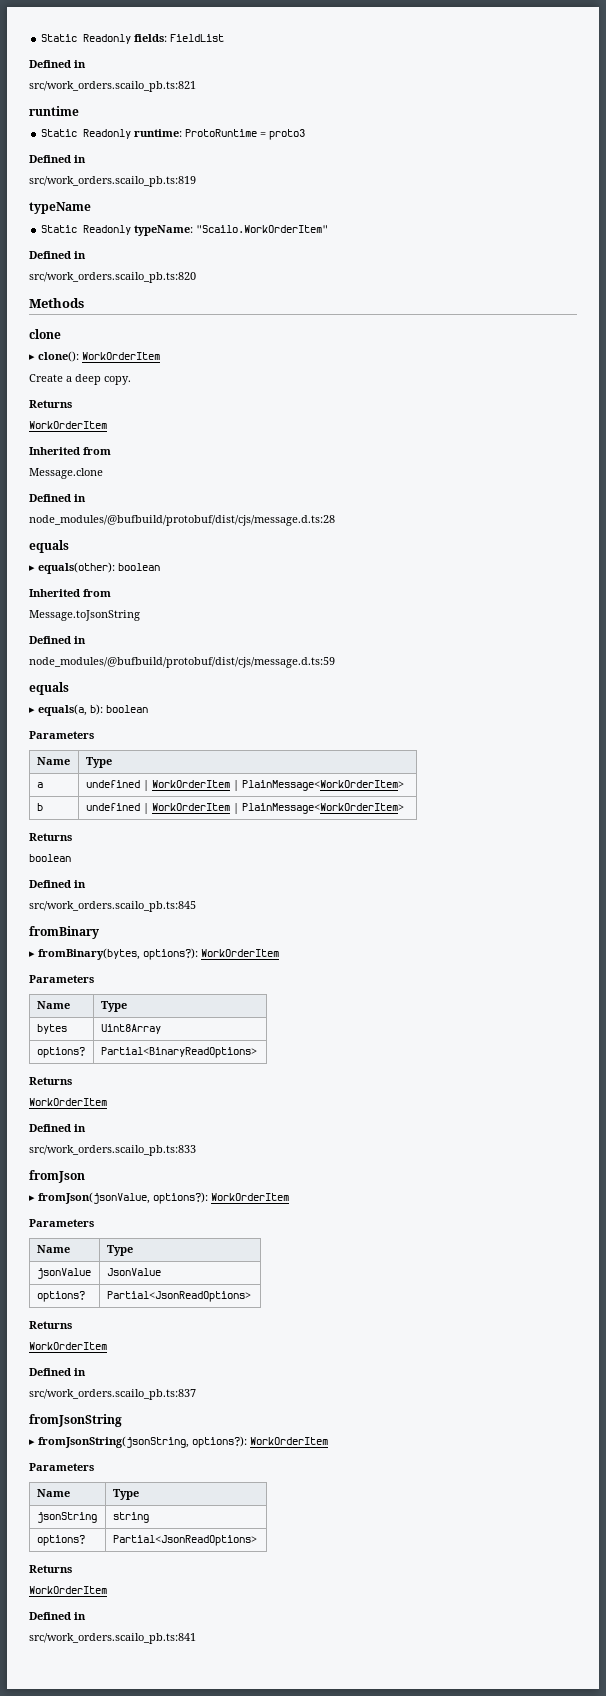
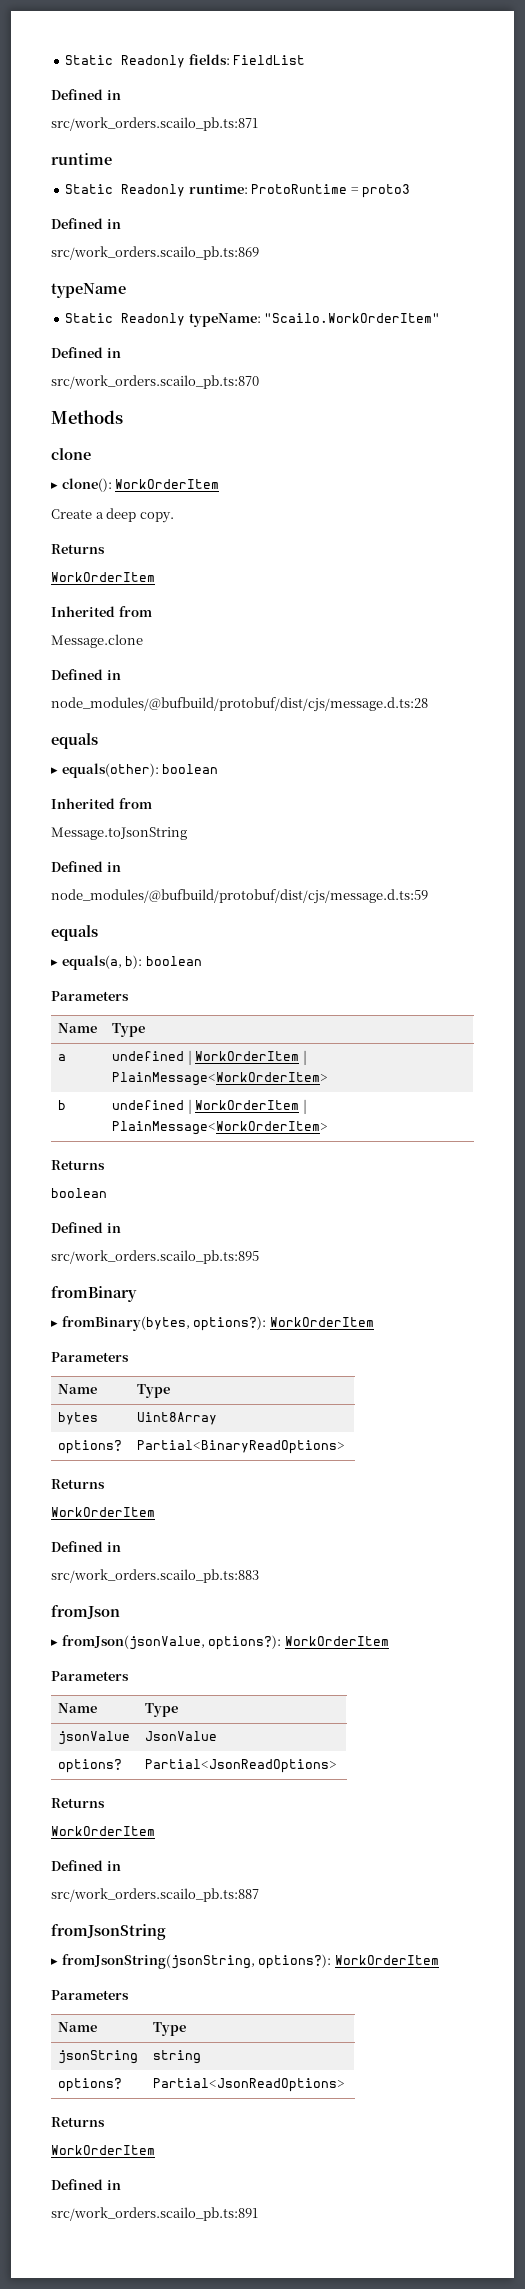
[29,81,196,92] src/work_orders.scailo_pb.ts:821 -> [51,117,258,131] src/work_orders.scailo_pb.ts:871
[29,176,196,187] src/work_orders.scailo_pb.ts:819 -> [51,246,259,260] src/work_orders.scailo_pb.ts:869
[29,272,196,283] src/work_orders.scailo_pb.ts:820 -> [51,375,259,389] src/work_orders.scailo_pb.ts:870
[29,901,196,912] src/work_orders.scailo_pb.ts:845 -> [51,1250,259,1264] src/work_orders.scailo_pb.ts:895
[29,1145,196,1156] src/work_orders.scailo_pb.ts:833 -> [51,1569,259,1583] src/work_orders.scailo_pb.ts:883
[29,1389,196,1400] src/work_orders.scailo_pb.ts:837 -> [51,1888,259,1902] src/work_orders.scailo_pb.ts:887
[29,1633,196,1644] src/work_orders.scailo_pb.ts:841 -> [51,2207,258,2221] src/work_orders.scailo_pb.ts:891

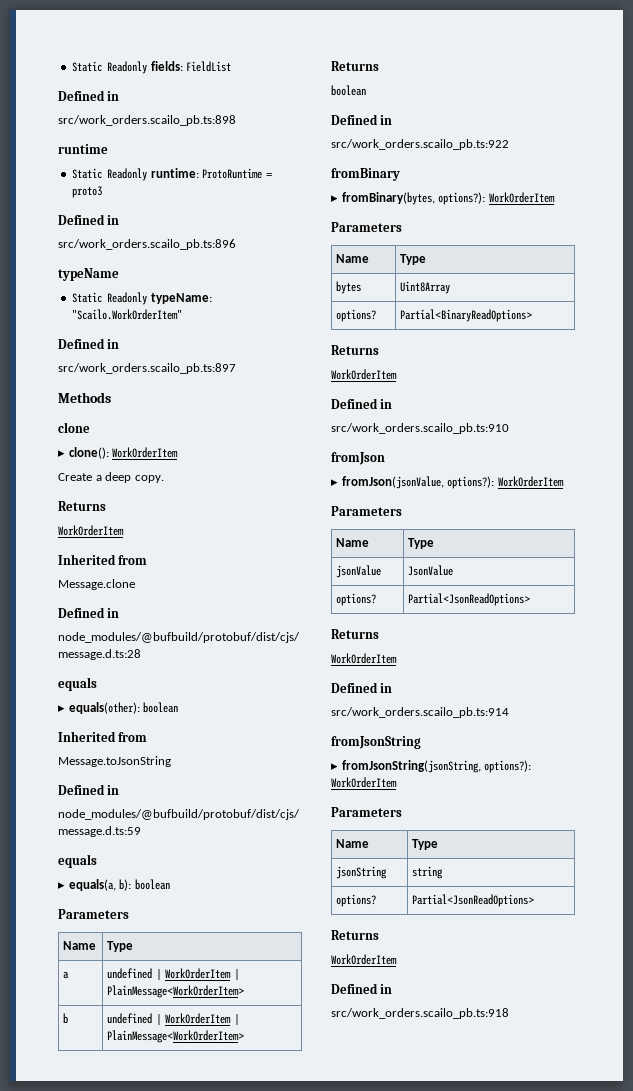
[51,117,258,131] src/work_orders.scailo_pb.ts:871 -> [58,115,236,126] src/work_orders.scailo_pb.ts:898
[51,246,259,260] src/work_orders.scailo_pb.ts:869 -> [58,239,236,250] src/work_orders.scailo_pb.ts:896
[51,375,259,389] src/work_orders.scailo_pb.ts:870 -> [58,363,236,374] src/work_orders.scailo_pb.ts:897
[51,1250,259,1264] src/work_orders.scailo_pb.ts:895 -> [331,139,509,150] src/work_orders.scailo_pb.ts:922
[51,1569,259,1583] src/work_orders.scailo_pb.ts:883 -> [331,423,509,434] src/work_orders.scailo_pb.ts:910
[51,1888,259,1902] src/work_orders.scailo_pb.ts:887 -> [331,707,509,718] src/work_orders.scailo_pb.ts:914
[51,2207,258,2221] src/work_orders.scailo_pb.ts:891 -> [331,1008,509,1019] src/work_orders.scailo_pb.ts:918

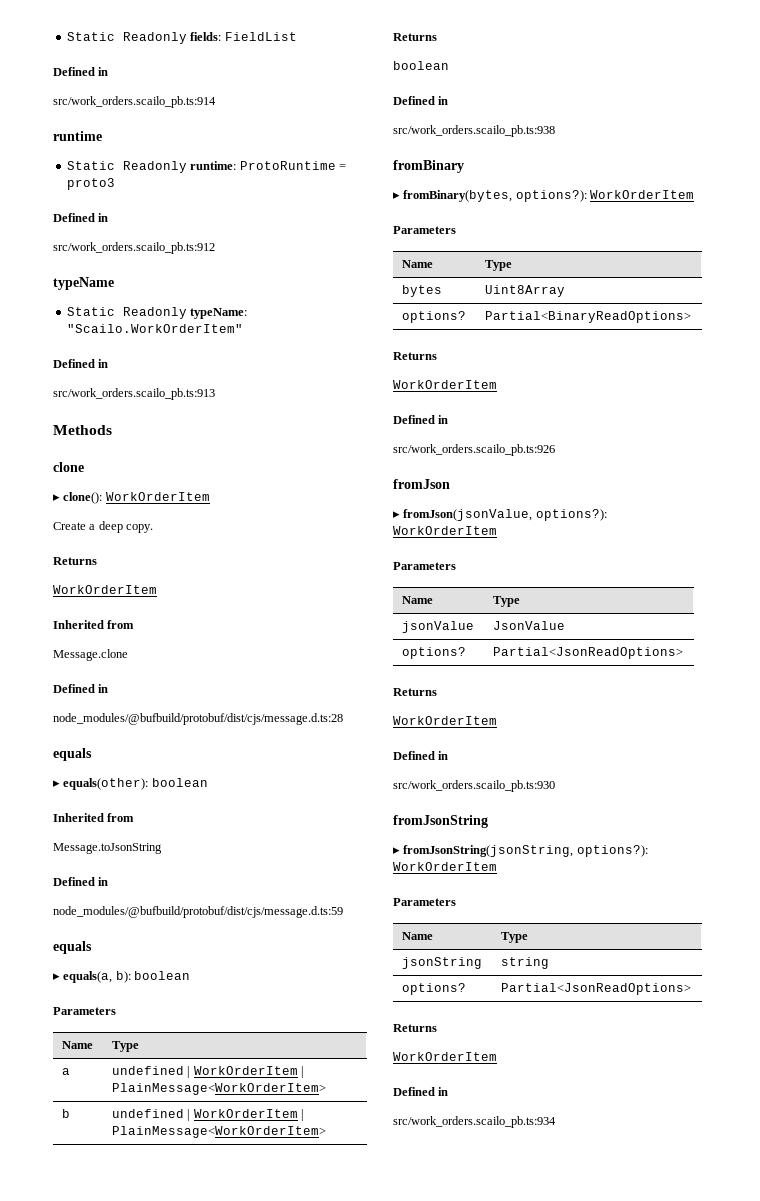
[58,115,236,126] src/work_orders.scailo_pb.ts:898 -> [53,96,216,108] src/work_orders.scailo_pb.ts:914
[58,239,236,250] src/work_orders.scailo_pb.ts:896 -> [53,242,215,254] src/work_orders.scailo_pb.ts:912
[58,363,236,374] src/work_orders.scailo_pb.ts:897 -> [53,388,215,400] src/work_orders.scailo_pb.ts:913
[331,139,509,150] src/work_orders.scailo_pb.ts:922 -> [393,125,555,137] src/work_orders.scailo_pb.ts:938
[331,423,509,434] src/work_orders.scailo_pb.ts:910 -> [393,444,555,456] src/work_orders.scailo_pb.ts:926
[331,707,509,718] src/work_orders.scailo_pb.ts:914 -> [393,780,555,792] src/work_orders.scailo_pb.ts:930
[331,1008,509,1019] src/work_orders.scailo_pb.ts:918 -> [393,1116,556,1128] src/work_orders.scailo_pb.ts:934

